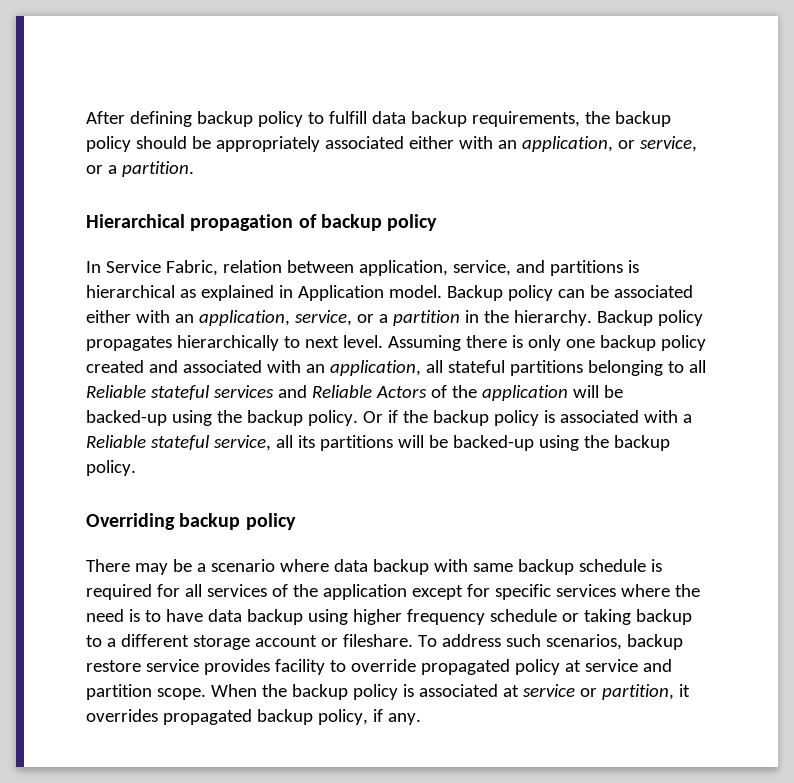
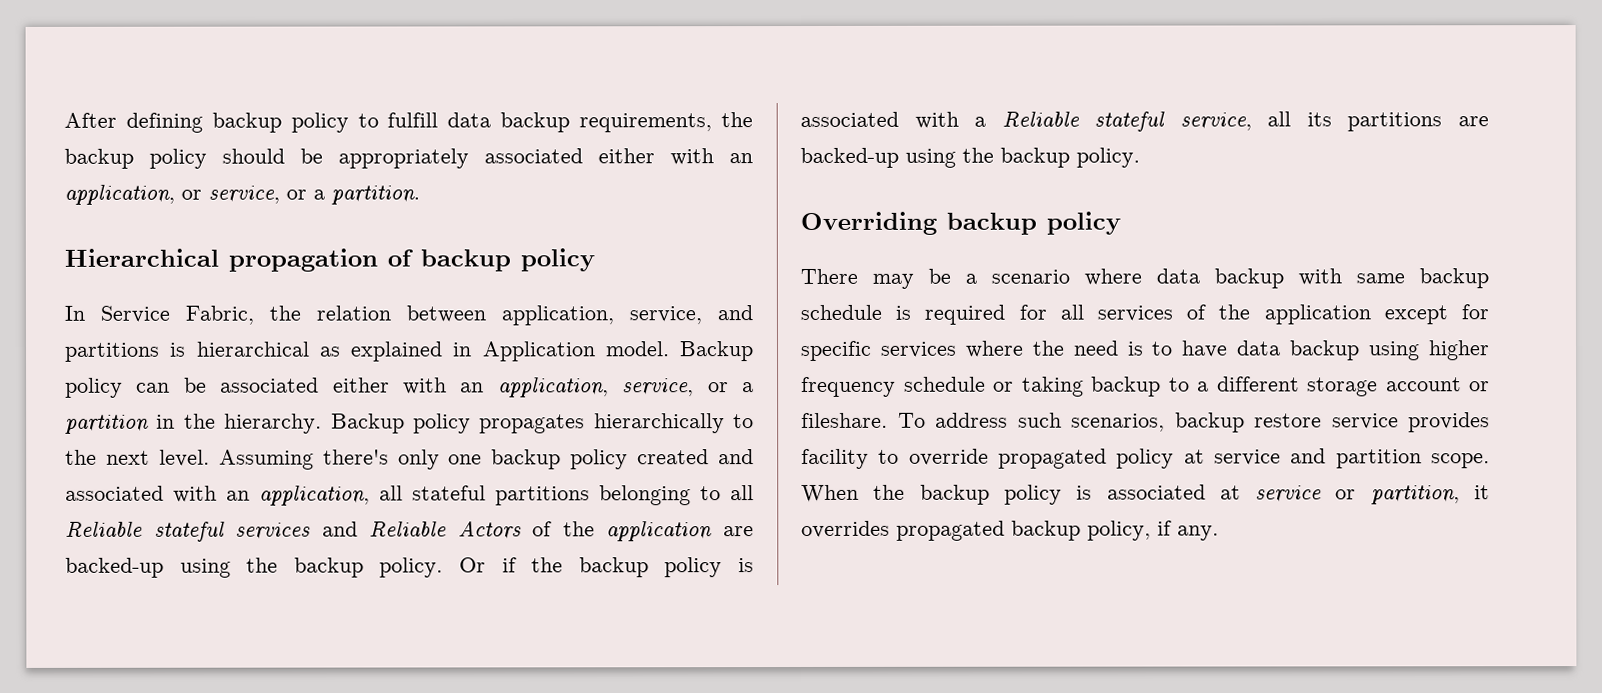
(218, 268) none -> [269,305,301,321] the
(300, 342) none -> [65,449,97,465] the
[465,335,523,348] there is -> [322,449,389,465] there's
[572,385,623,398] will be -> [722,526,754,537] are
[397,435,448,448] will be -> [1458,116,1489,127] are

